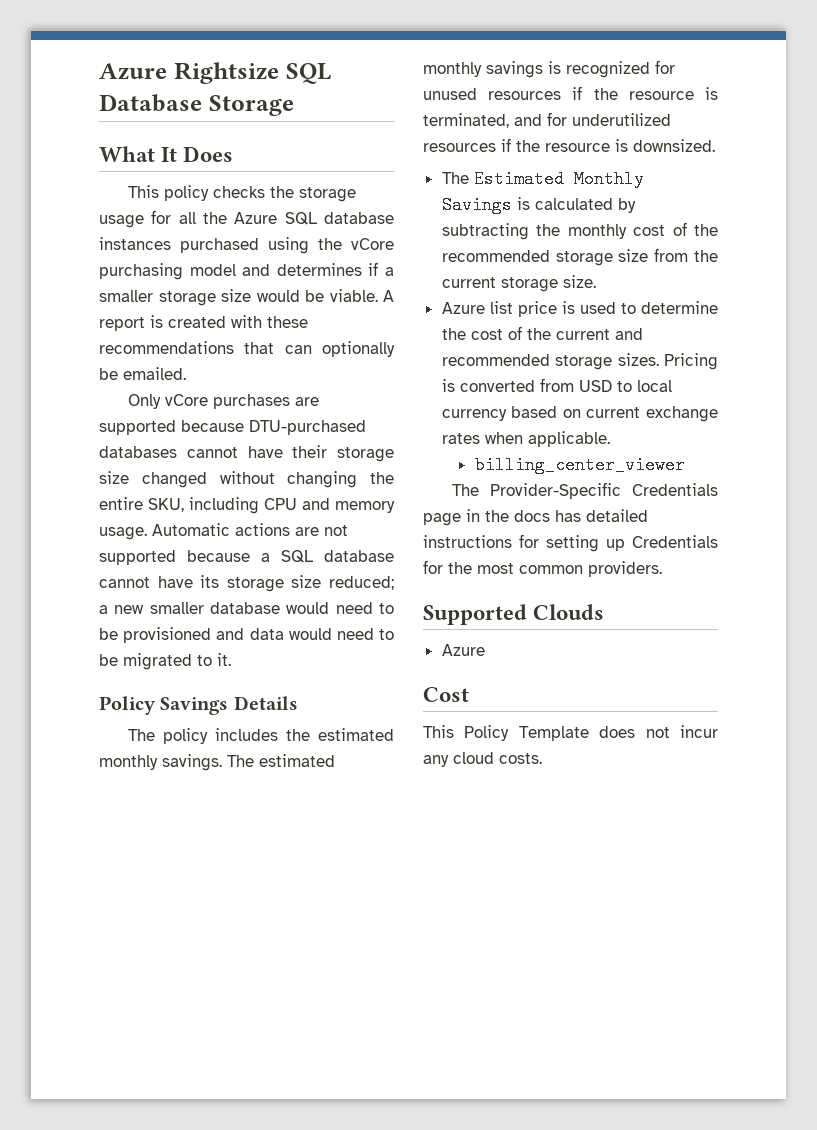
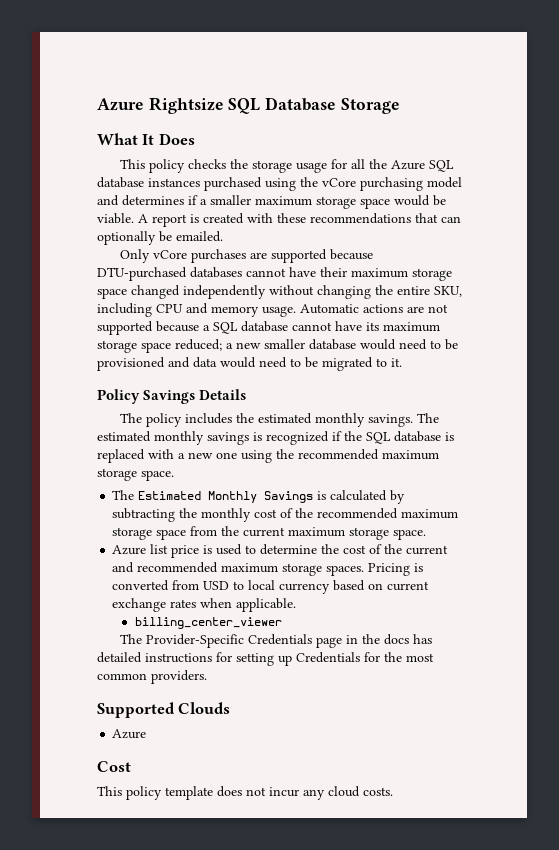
[158,289,251,306] storage size -> [255,196,390,209] maximum storage space
[337,447,394,462] [99,471,207,488] storage size changed -> [351,268,452,281] [97,285,266,299] maximum storage space changed independently
[226,575,322,592] storage size -> [383,322,440,332] [97,340,171,353] maximum storage space
[655,60,675,74] [423,86,718,100] [423,112,671,128] [423,138,715,152] for unused resources if the resource is terminated, and for underutilized resources if the resource is downsized. -> [332,431,454,444] [97,449,439,463] [97,468,174,481] if the SQL database is replaced with a new one using the recommended maximum storage space.
[555,248,718,266] [441,275,596,292] storage size from the current storage size. -> [401,509,459,519] [112,526,427,540] maximum storage space from the current maximum storage space.
[555,353,659,370] storage sizes. -> [221,563,365,576] maximum storage spaces.
[464,725,589,741] Policy Template -> [126,786,213,800] policy template

